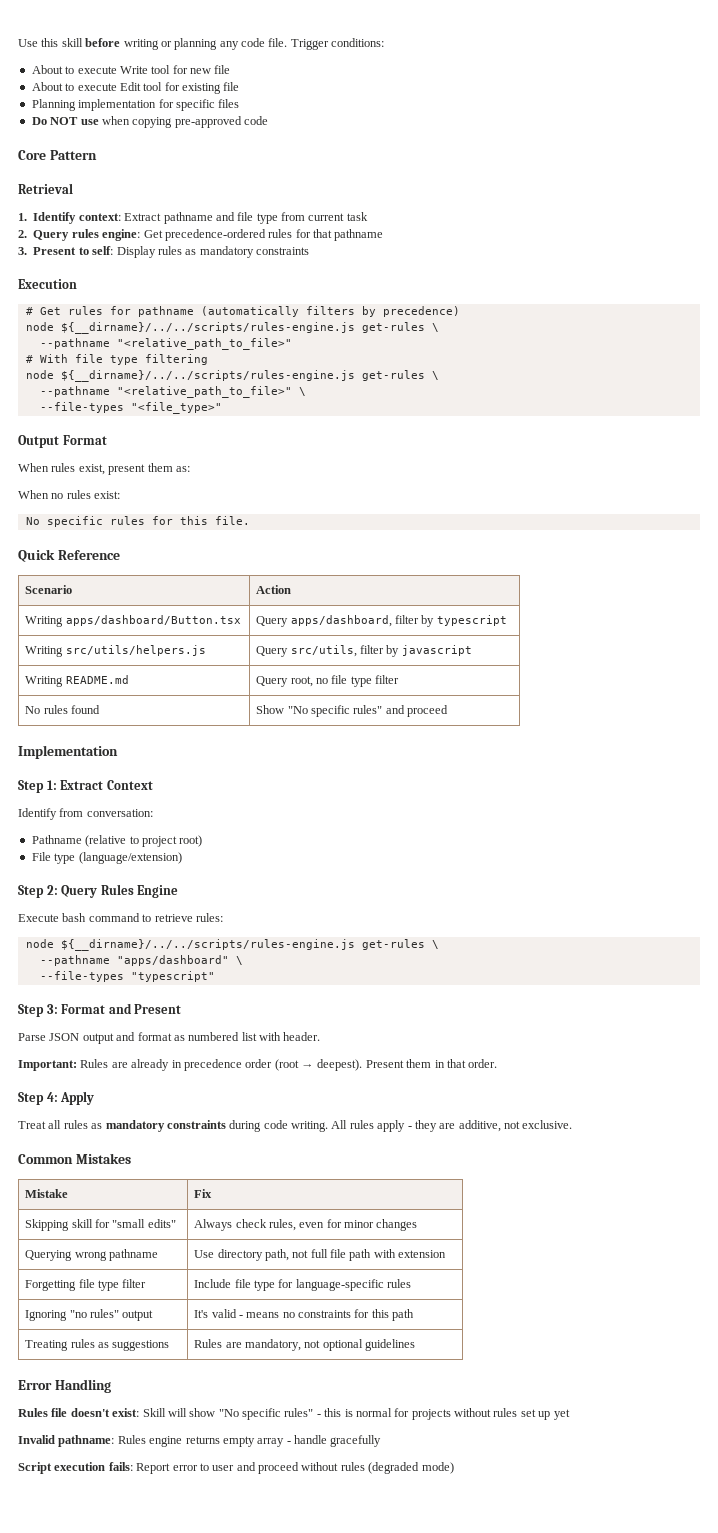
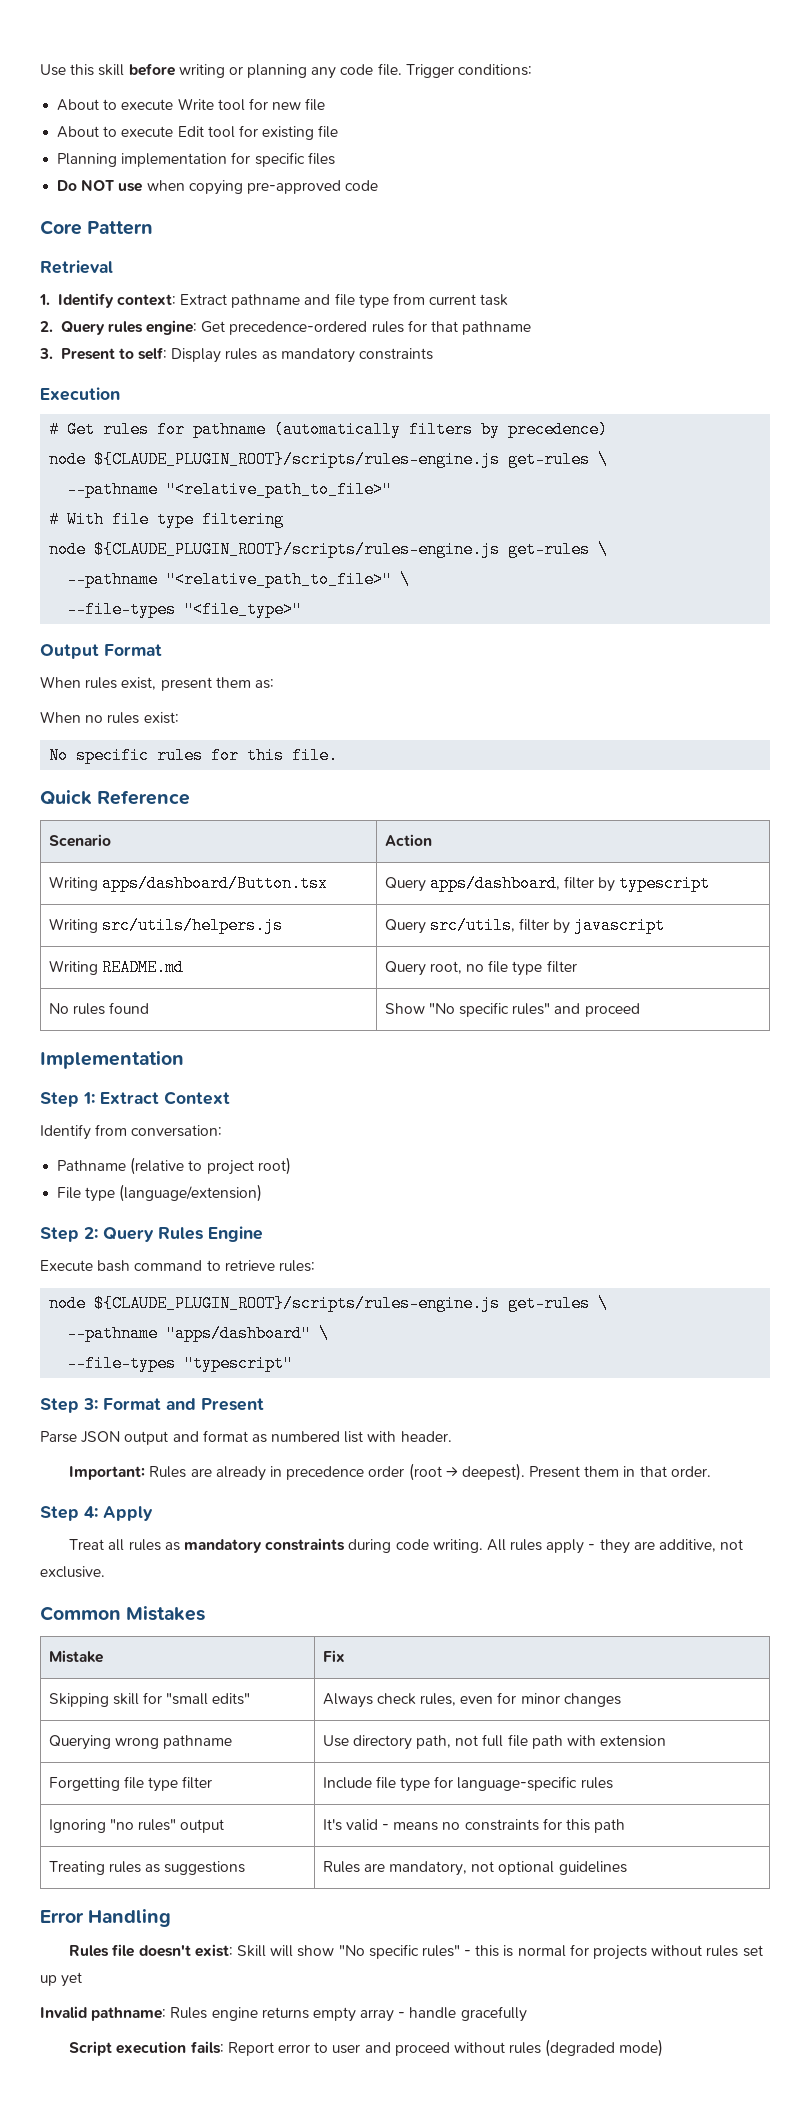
[60,322,355,334] ${__dirname}/../../scripts/rules-engine.js -> [94,451,501,468] ${CLAUDE_PLUGIN_ROOT}/scripts/rules-engine.js
[60,370,355,382] ${__dirname}/../../scripts/rules-engine.js -> [94,541,501,558] ${CLAUDE_PLUGIN_ROOT}/scripts/rules-engine.js
[60,939,355,951] ${__dirname}/../../scripts/rules-engine.js -> [94,1295,501,1312] ${CLAUDE_PLUGIN_ROOT}/scripts/rules-engine.js

